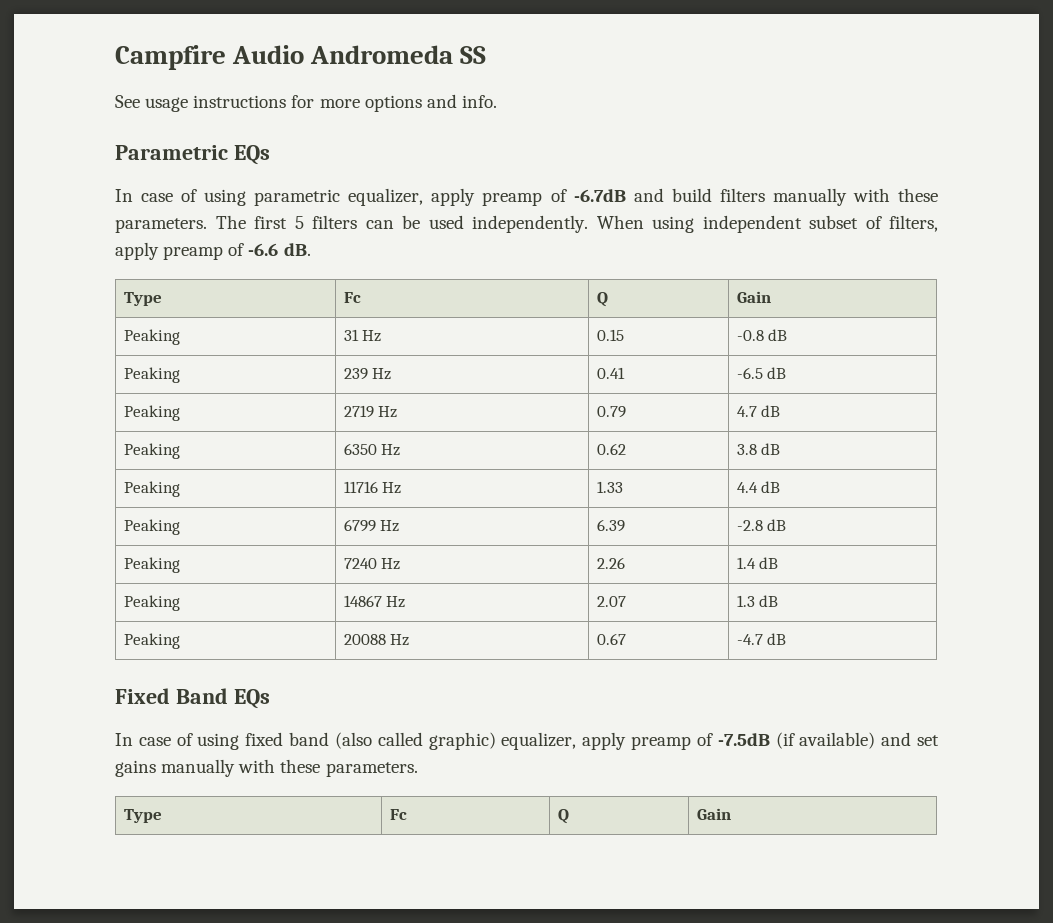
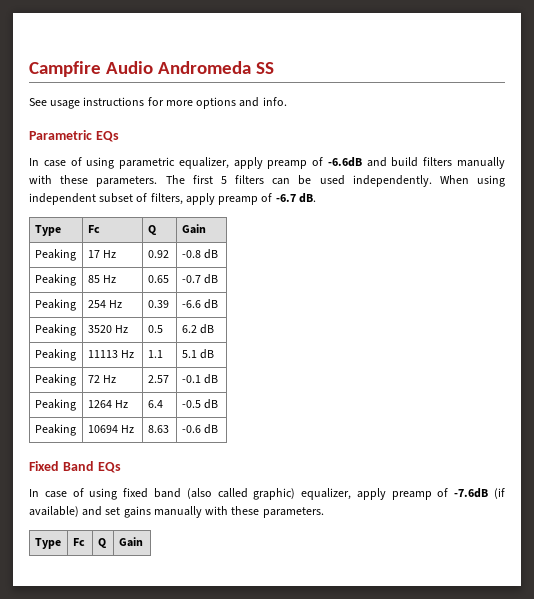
[573,189,626,202] -6.7dB -> [327,157,362,167] -6.6dB
[248,243,279,256] -6.6 -> [275,194,296,202] -6.7
[343,329,382,342] [596,329,624,341] 31 Hz | 0.15 -> [87,250,117,258] [147,250,169,258] 17 Hz | 0.92
[343,368,392,380] [596,367,625,379] [736,367,787,379] [123,405,180,421] [343,405,398,418] [596,406,626,418] [736,405,781,417] [123,443,180,459] [343,443,401,456] [596,443,626,455] [736,443,781,455] [123,481,180,497] [343,481,402,494] [596,481,623,493] [736,481,781,493] [123,519,180,535] [343,519,400,532] [596,519,625,532] [736,519,787,531] [123,557,180,573] [343,558,401,570] [596,557,625,569] [736,557,779,569] [123,595,180,611] [343,595,406,608] [596,596,626,607] [736,595,779,607] [123,633,180,649] [343,634,410,646] [596,633,626,645] [736,634,763,645] 239 Hz | 0.41 | -6.5 dB // Peaking | 2719 Hz | 0.79 | 4.7 dB // Peaking | 6350 Hz | 0.62 | 3.8 dB // Peaking | 11716 Hz | 1.33 | 4.4 dB // Peaking | 6799 Hz | 6.39 | -2.8 dB // Peaking | 7240 Hz | 2.26 | 1.4 dB // Peaking | 14867 Hz | 2.07 | 1.3 dB // Peaking | 20088 Hz | 0.67 | -4.7 -> [87,275,117,283] [147,275,169,283] [181,274,219,284] [34,299,76,311] [87,300,123,308] [147,300,169,308] [181,299,219,309] [34,324,76,336] [87,325,129,333] [147,325,163,333] [181,324,215,334] [34,349,76,361] [87,350,135,358] [147,350,163,358] [181,349,215,359] [34,374,76,386] [87,375,117,383] [147,375,169,383] [181,374,219,384] [34,399,76,411] [87,400,129,408] [147,400,163,408] [181,399,219,409] [34,424,76,436] [87,425,135,433] [147,425,169,433] [181,425,201,433] 85 Hz | 0.65 | -0.7 dB // Peaking | 254 Hz | 0.39 | -6.6 dB // Peaking | 3520 Hz | 0.5 | 6.2 dB // Peaking | 11113 Hz | 1.1 | 5.1 dB // Peaking | 72 Hz | 2.57 | -0.1 dB // Peaking | 1264 Hz | 6.4 | -0.5 dB // Peaking | 10694 Hz | 8.63 | -0.6
[717,733,770,746] -7.5dB -> [454,488,489,498] -7.6dB

